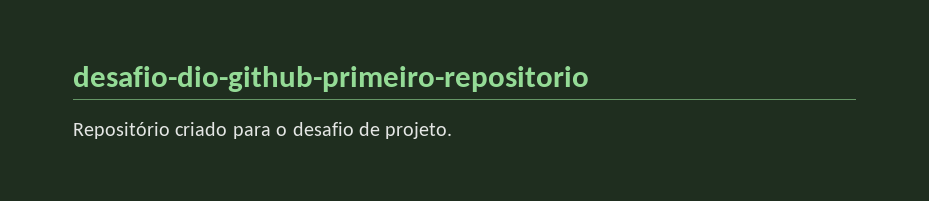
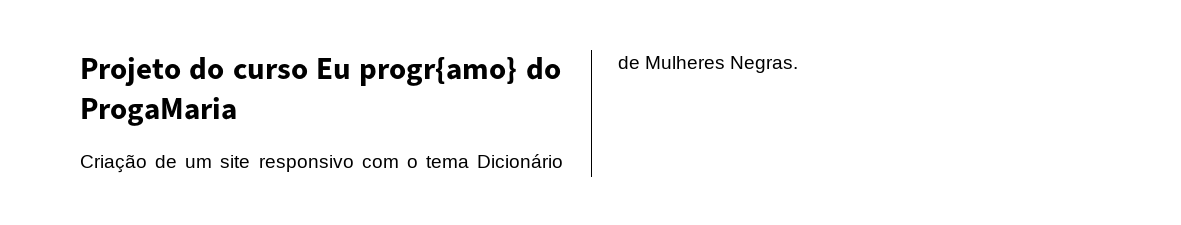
[73,66,589,92] [73,122,453,139] desafio-dio-github-primeiro-repositorio // Repositório criado para o desafio de projeto. -> [80,57,561,86] [80,97,237,126] [80,154,563,173] [618,56,799,73] Projeto do curso Eu progr{amo} do ProgaMaria // Criação de um site responsivo com o tema Dicionário de Mulheres Negras.

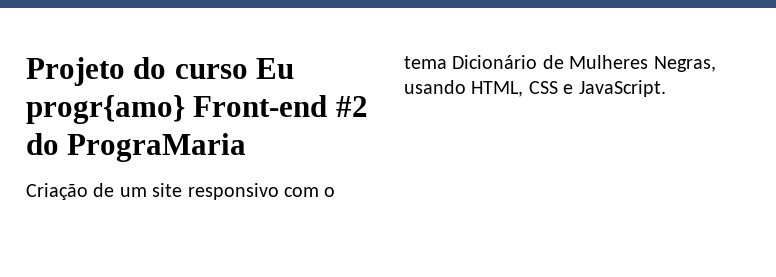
[525,57,561,80] [80,97,237,126] do ProgaMaria -> [193,95,368,117] [26,133,247,162] Front-end #2 do PrograMaria
[730,56,799,73] Negras. -> [653,56,716,72] [404,80,666,97] Negras, usando HTML, CSS e JavaScript.

